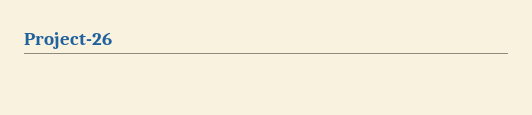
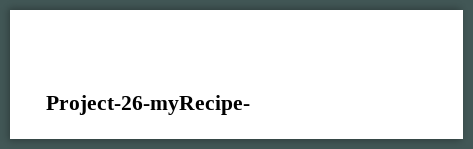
[24,32,112,49] Project-26 -> [46,95,250,115] Project-26-myRecipe-

